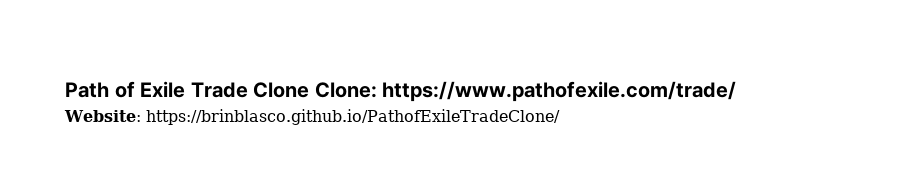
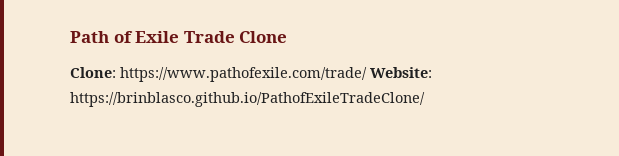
(310, 90) none -> (288, 37) //
(737, 91) // -> (367, 74) none

